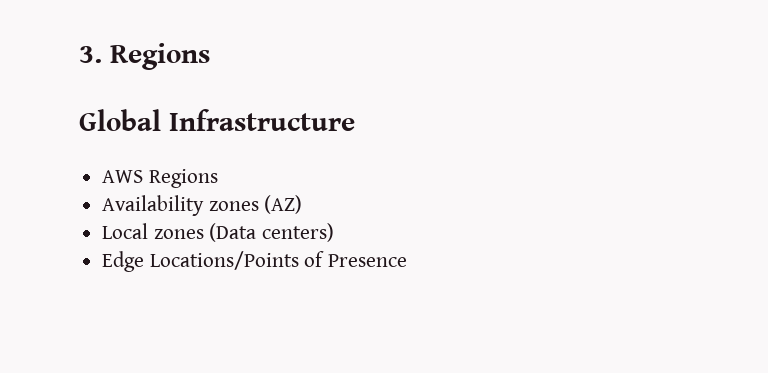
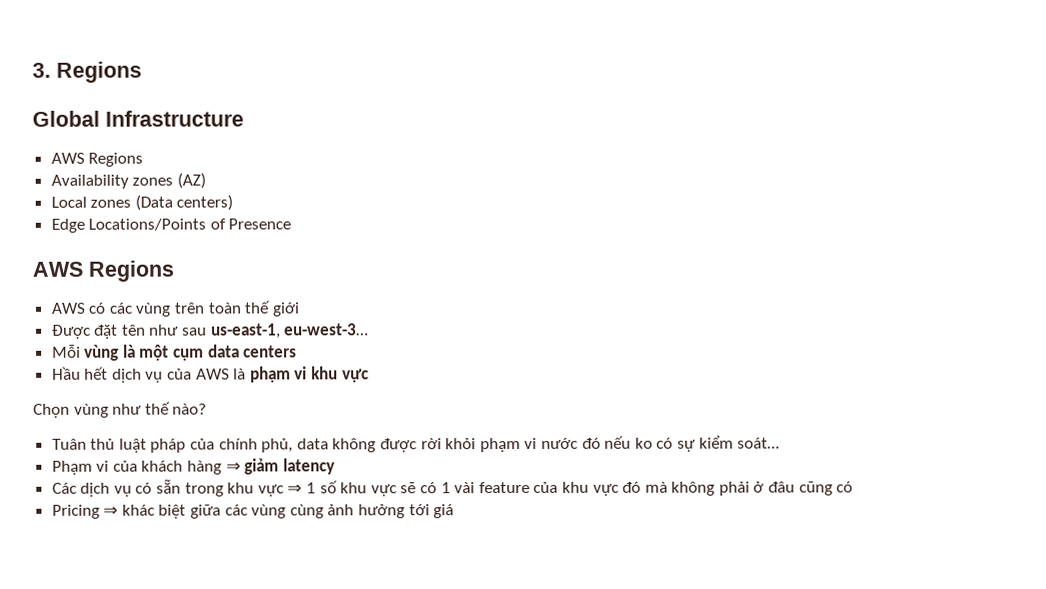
(408, 260) none -> [32,260,174,282] [51,300,300,317] [51,323,370,339] [51,344,298,361] [51,366,369,383] [33,401,208,418] [51,435,781,453] [51,458,335,475] [51,479,854,497] [51,504,455,519] // AWS Regions // AWS có các vùng trên toàn thế giới // Được đặt tên như sau us-east-1, eu-west-3… // Mỗi vùng là một cụm data centers // Hầu hết dịch vụ của AWS là phạm vi khu vực // Chọn vùng như thế nào? // Tuân thủ luật pháp của chính phủ, data không được rời khỏi phạm vi nước đó nếu ko có sự kiểm soát… // Phạm vi của khách hàng ⇒ giảm latency // Các dịch vụ có sẵn trong khu vực ⇒ 1 số khu vực sẽ có 1 vài feature của khu vực đó mà không phải ở đâu cũng có // Pricing ⇒ khác biệt giữa các vùng cùng ảnh hưởng tới giá

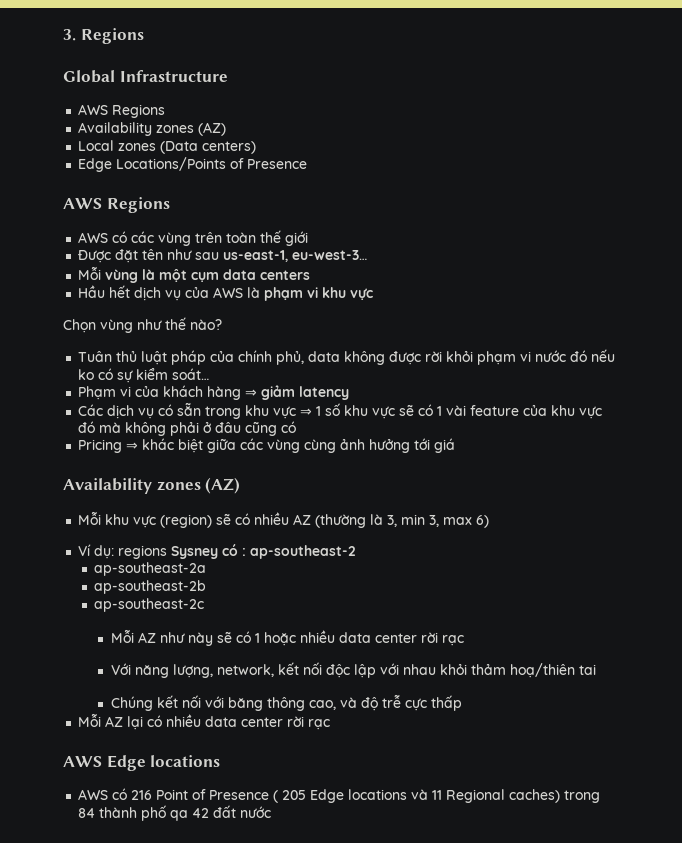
(455, 511) none -> [63,477,241,494] [78,511,490,528] [78,544,357,559] [94,562,207,576] [94,580,207,594] [94,598,205,612] [110,629,464,646] [110,662,596,678] [110,694,462,711] [78,713,331,730] [63,755,221,771] [78,788,601,803] [78,805,272,821] // Availability zones (AZ) // Mỗi khu vực (region) sẽ có nhiều AZ (thường là 3, min 3, max 6) // Ví dụ: regions Sysney có : ap-southeast-2 // ap-southeast-2a // ap-southeast-2b // ap-southeast-2c // Mỗi AZ như này sẽ có 1 hoặc nhiều data center rời rạc // Với năng lượng, network, kết nối độc lập với nhau khỏi thảm hoạ/thiên tai // Chúng kết nối với băng thông cao, và độ trễ cực thấp // Mỗi AZ lại có nhiều data center rời rạc // AWS Edge locations // AWS có 216 Point of Presence ( 205 Edge locations và 11 Regional caches) trong 84 thành phố qa 42 đất nước

